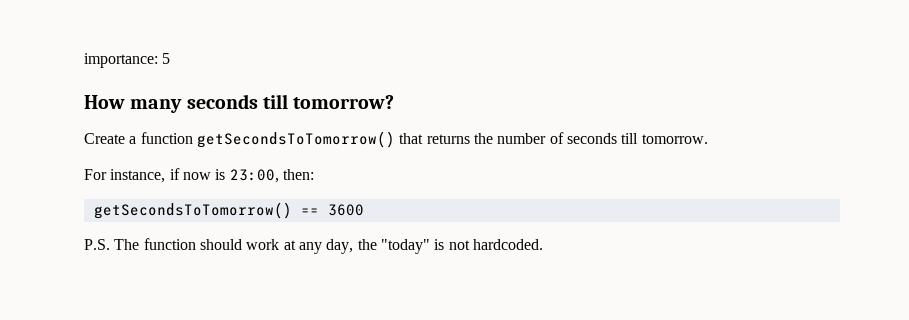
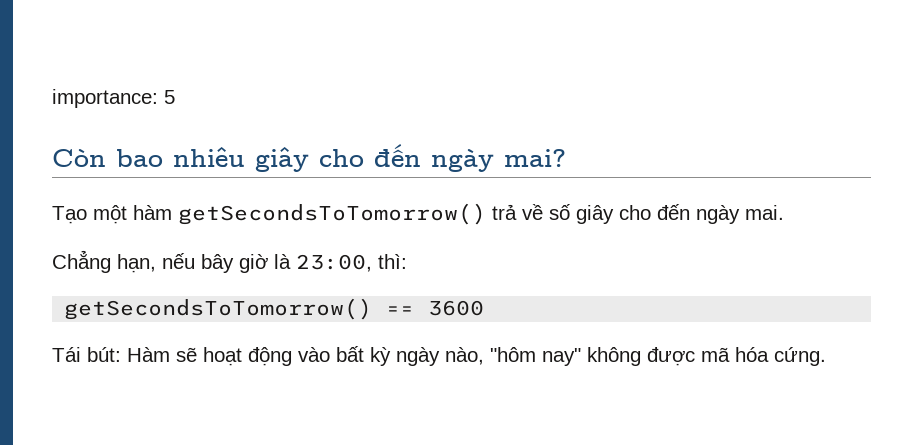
[84,94,395,113] [84,131,708,148] [84,168,314,183] [93,202,364,219] [84,238,543,254] How many seconds till tomorrow? // Create a function getSecondsToTomorrow() that returns the number of seconds till tomorrow. // For instance, if now is 23:00, then: // getSecondsToTomorrow() == 3600 // P.S. The function should work at any day, the "today" is not hardcoded. -> [52,144,566,172] [52,203,784,225] [52,250,407,273] [64,298,485,320] [52,346,826,366] Còn bao nhiêu giây cho đến ngày mai? // Tạo một hàm getSecondsToTomorrow() trả về số giây cho đến ngày mai. // Chẳng hạn, nếu bây giờ là 23:00, thì: // getSecondsToTomorrow() == 3600 // Tái bút: Hàm sẽ hoạt động vào bất kỳ ngày nào, "hôm nay" không được mã hóa cứng.

